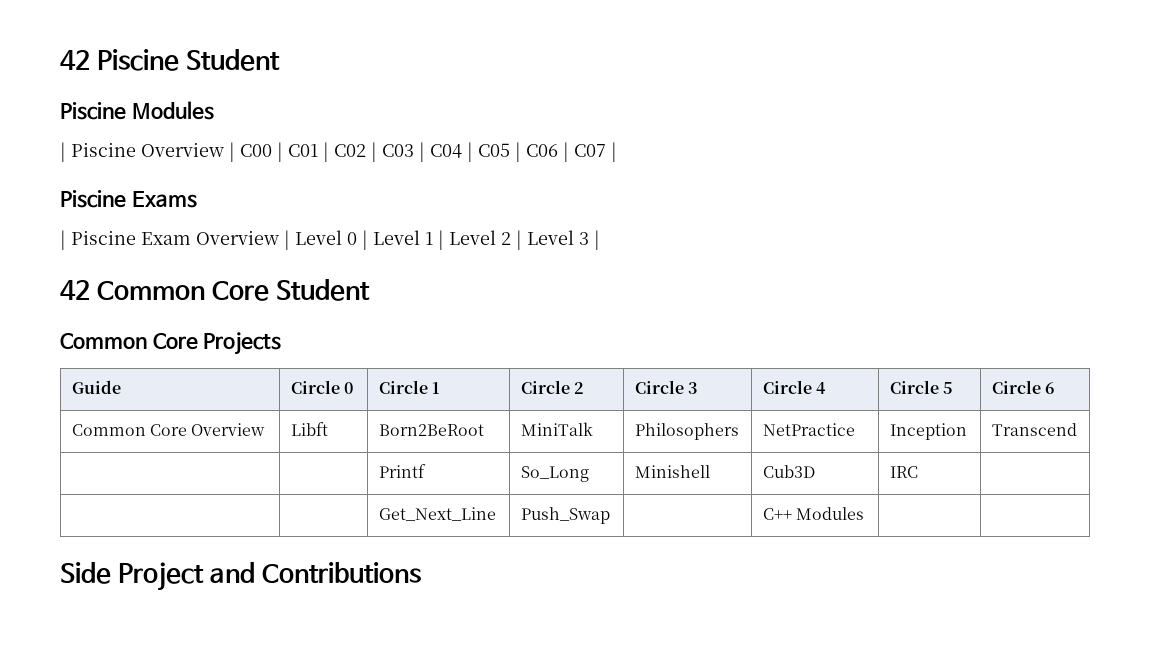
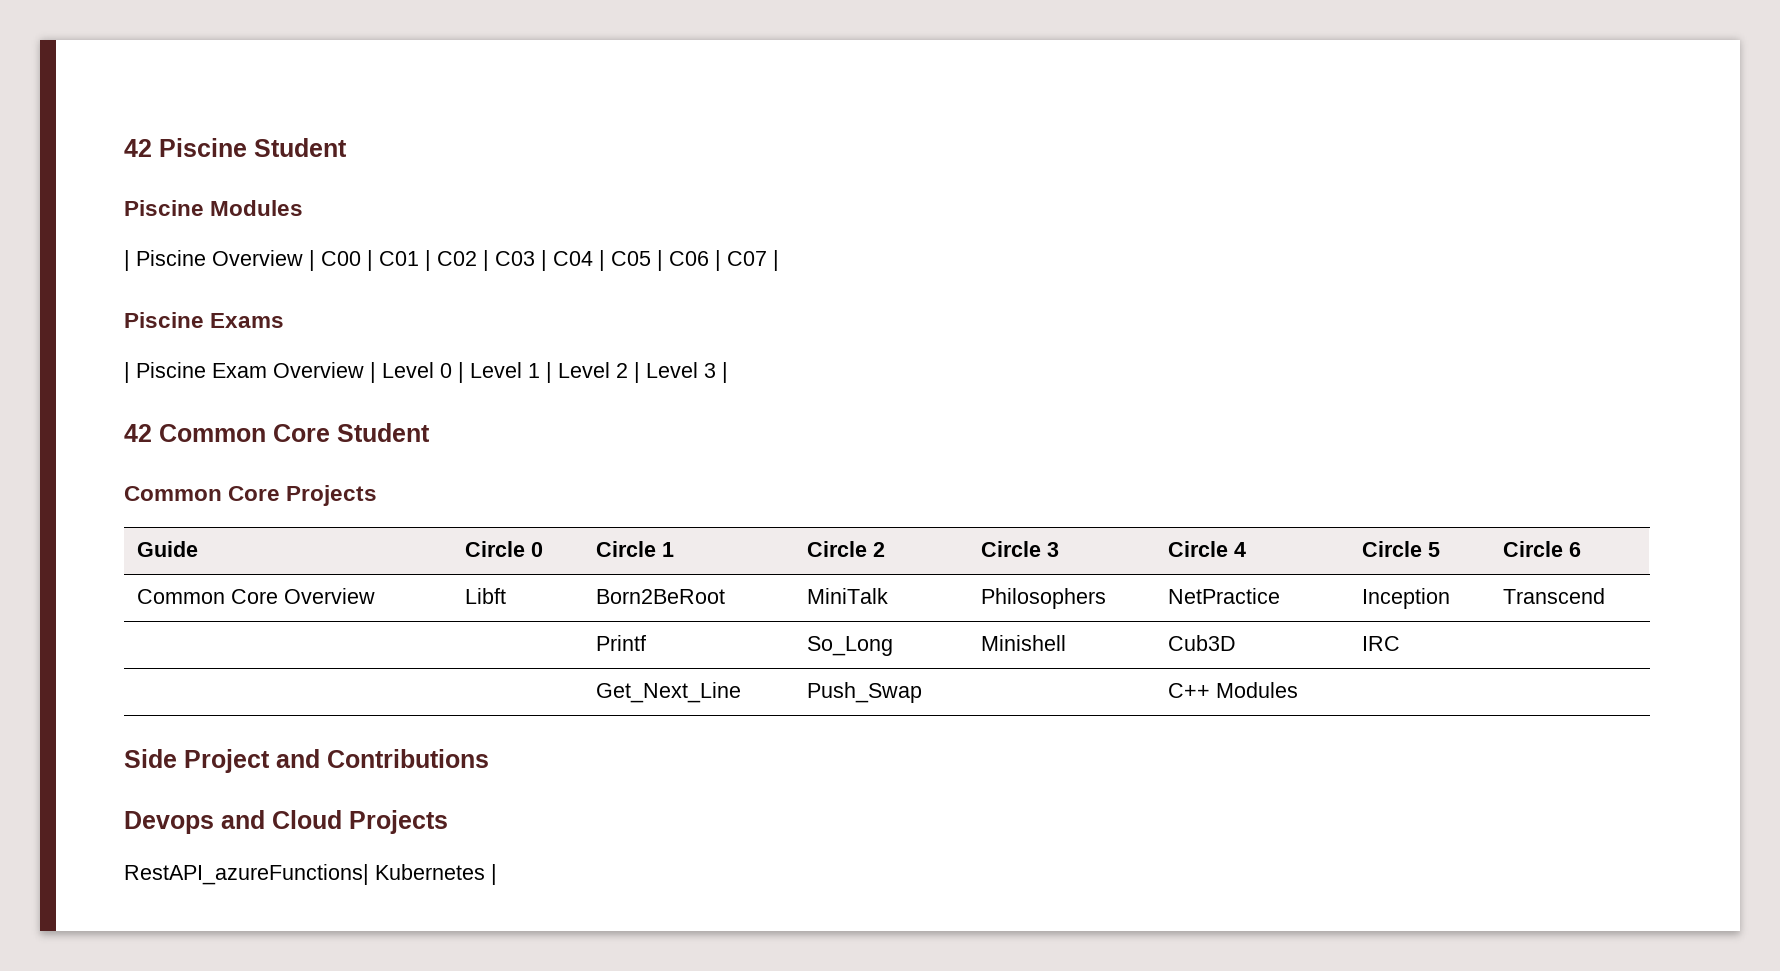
(421, 572) none -> [124,810,448,834] [124,864,497,885] // Devops and Cloud Projects // RestAPI_azureFunctions| Kubernetes |

